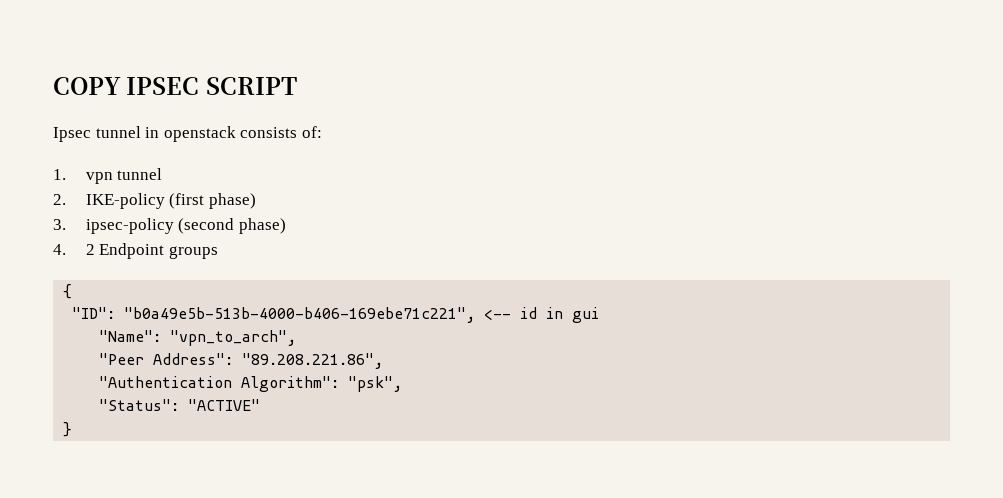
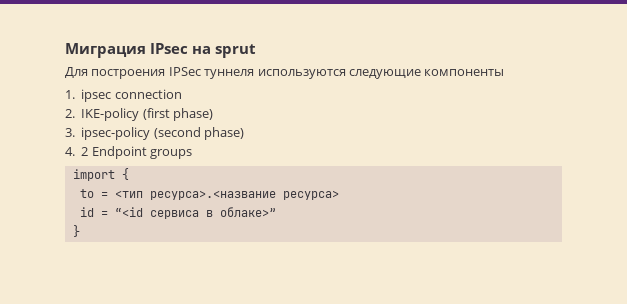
[53,77,297,95] [53,126,322,142] COPY IPSEC SCRIPT // Ipsec tunnel in openstack consists of: -> [65,43,256,58] [65,67,505,79] Миграция IPsec на sprut // Для построения IPSec туннеля используются следующие компоненты
[85,168,163,184] vpn tunnel -> [81,89,182,102] ipsec connection
(218, 252) none -> [72,169,115,181] import
[72,307,600,323] [99,330,297,346] [99,353,384,369] [99,376,403,392] [99,399,261,411] "ID": "b0a49e5b-513b-4000-b406-169ebe71c221", <-- id in gui // "Name": "vpn_to_arch", // "Peer Address": "89.208.221.86", // "Authentication Algorithm": "psk", // "Status": "ACTIVE" -> [79,189,339,200] [79,207,276,219] to = <тип ресурса>.<название ресурса> // id = “<id сервиса в облаке>”

